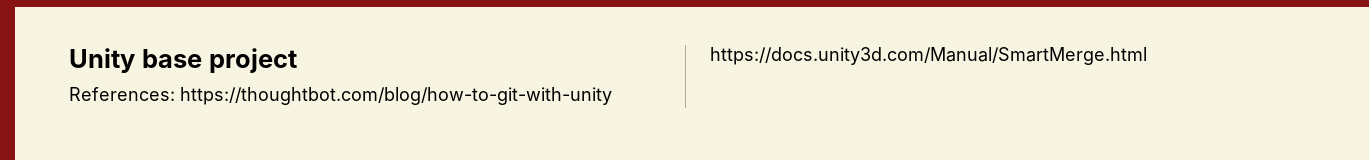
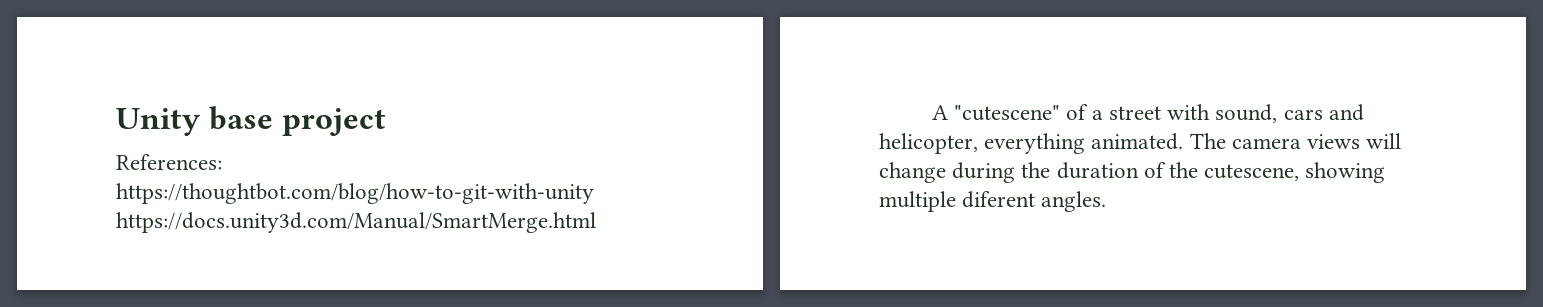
(1147, 56) none -> [932,104,1364,123] [879,133,1402,154] [879,162,1386,183] [879,191,1107,212] // A "cutescene" of a street with sound, cars and helicopter, everything animated. The camera views will change during the duration of the cutescene, showing multiple diferent angles.

